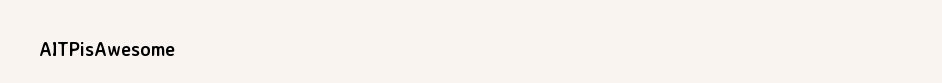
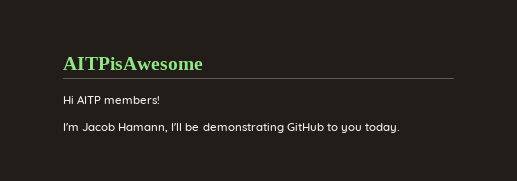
(175, 49) none -> [63,95,161,104] [63,123,400,133] // Hi AITP members! // I'm Jacob Hamann, I'll be demonstrating GitHub to you today.

